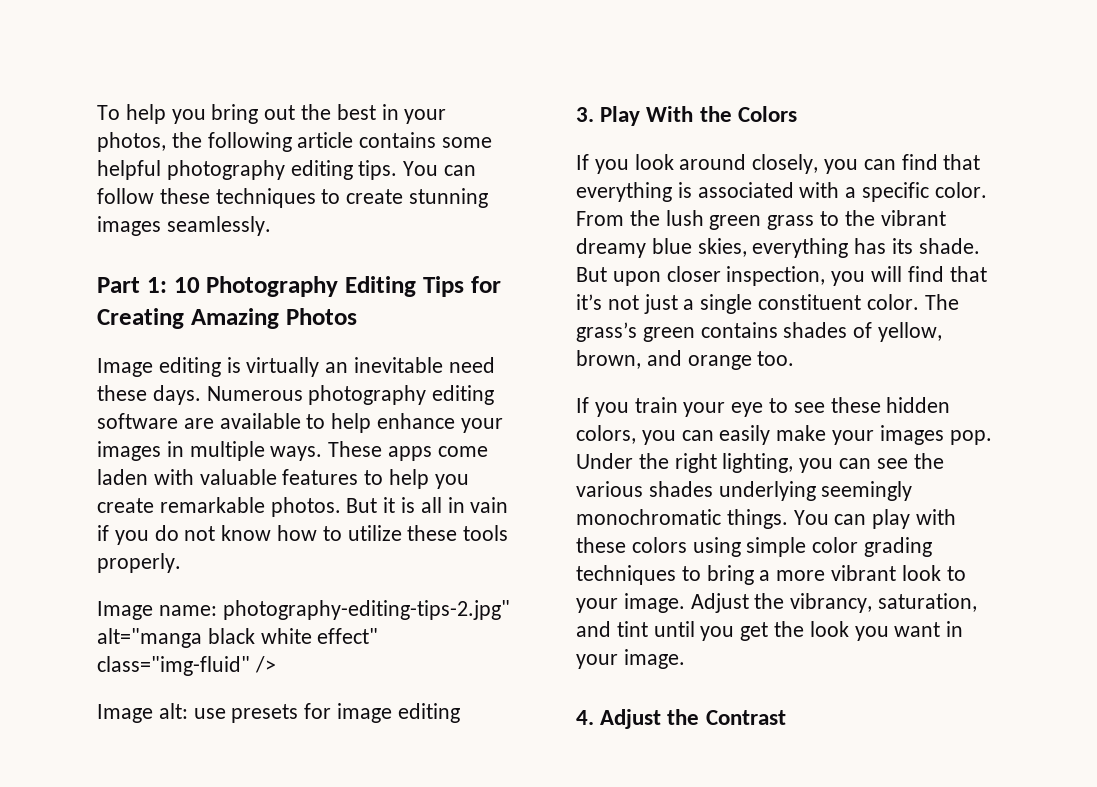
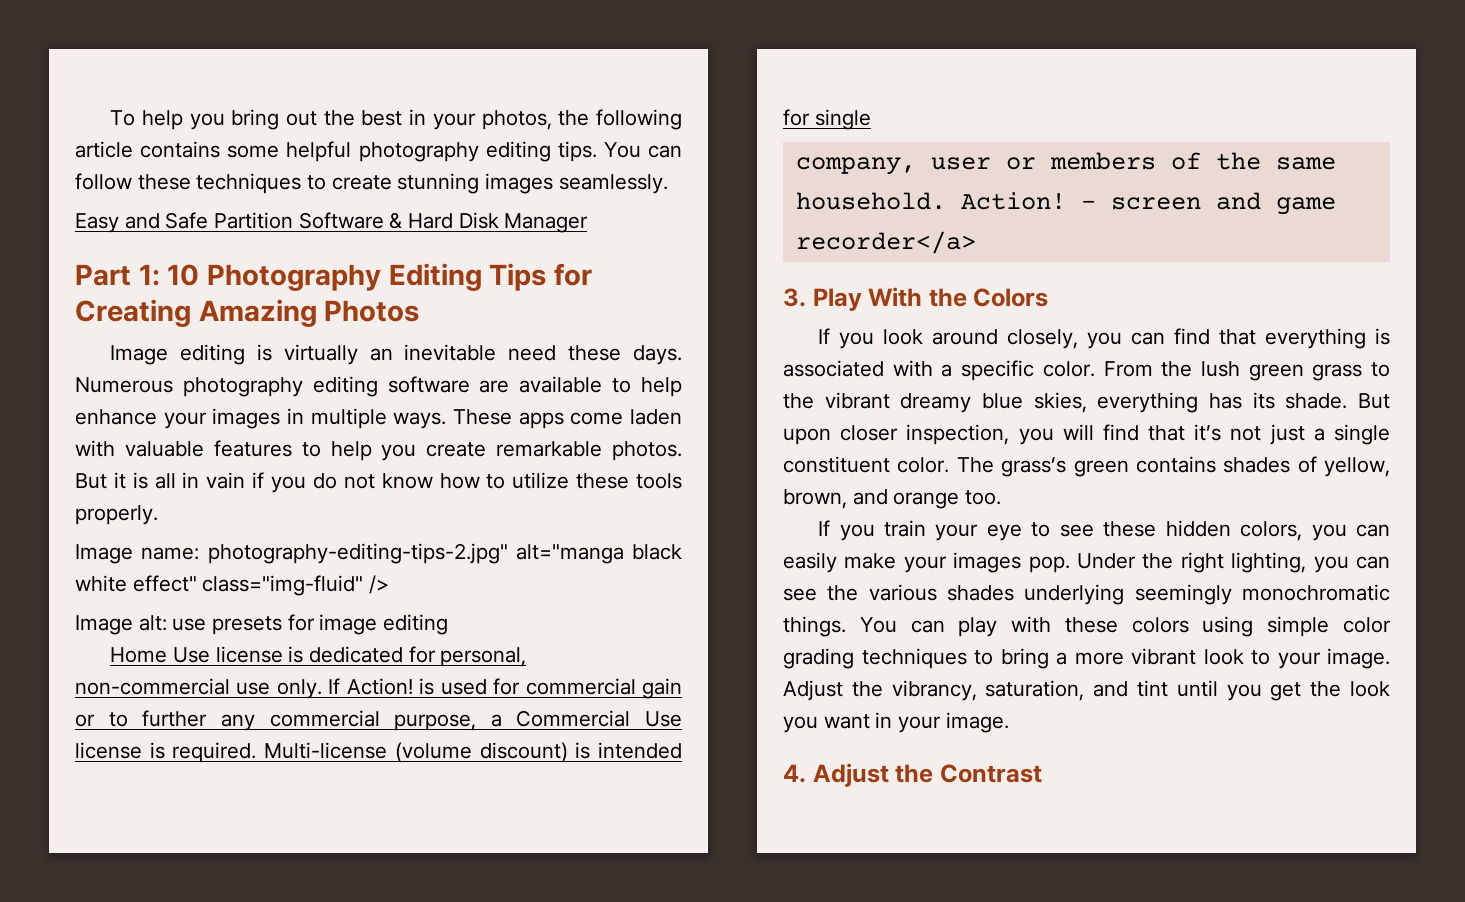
(271, 226) none -> [75,212,589,233] // Easy and Safe Partition Software & Hard Disk Manager
(460, 713) none -> [110,646,527,667] [75,678,683,699] [75,710,682,731] [75,742,682,763] [783,109,871,130] [795,152,1336,175] [795,192,1336,215] [795,231,976,254] // Home Use license is dedicated for personal, non-commercial use only. If Action! is used for commercial gain or to further any commercial purpose, a Commercial Use license is required. Multi-license (volume discount) is intended for single // company, user or members of the same household. Action! - screen and game recorder</a>

